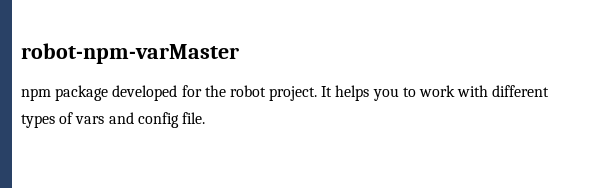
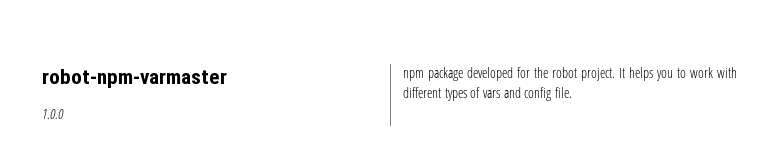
[21,43,239,64] robot-npm-varMaster -> [42,69,227,88] [42,109,64,119] robot-npm-varmaster // 1.0.0

